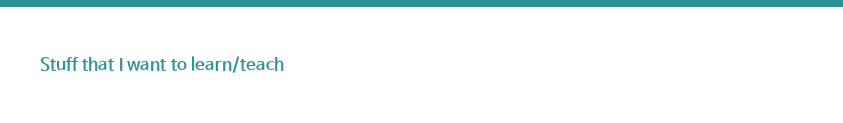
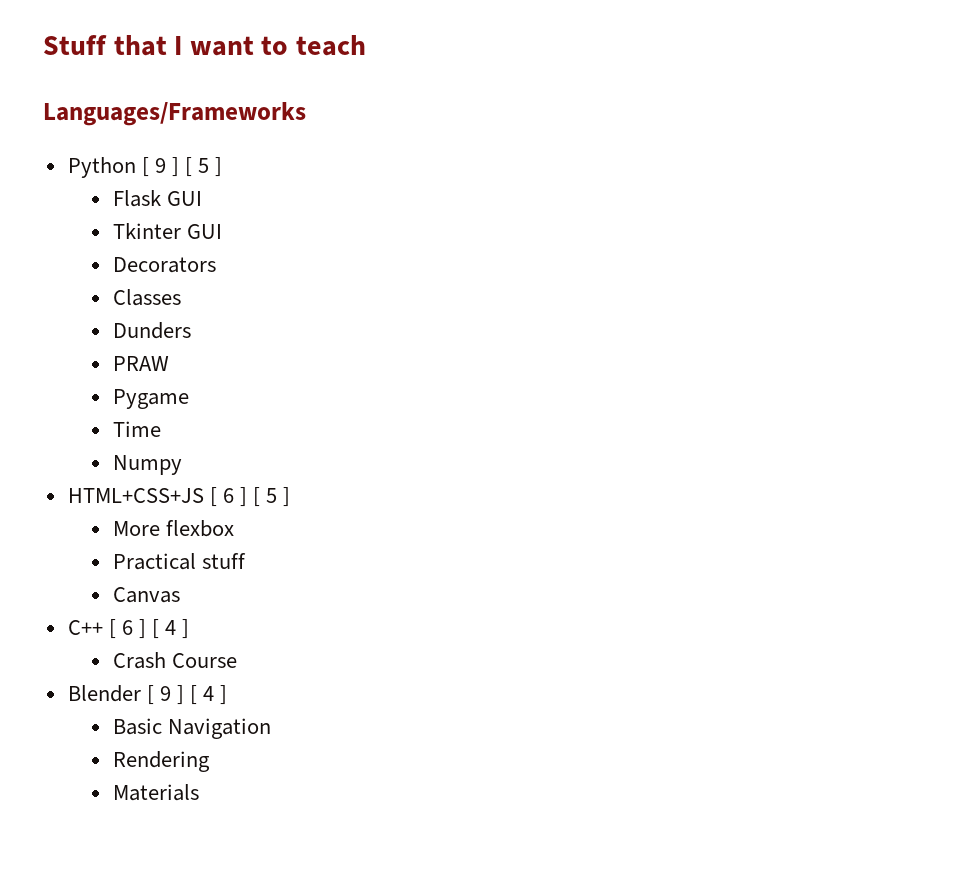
[191,56,285,73] learn/teach -> [295,35,366,56] [43,102,306,126] [67,157,223,178] [112,190,202,207] [112,223,222,239] [112,257,216,273] [112,289,181,306] [112,322,191,339] [112,356,169,371] [112,389,189,409] [112,421,161,437] [112,455,182,475] [67,487,291,507] [112,520,234,537] [112,553,246,570] [112,587,180,603] [67,619,190,639] [112,652,237,669] [67,685,228,705] [112,718,271,739] [112,751,210,772] [112,784,199,801] teach // Languages/Frameworks // Python [ 9 ] [ 5 ] // Flask GUI // Tkinter GUI // Decorators // Classes // Dunders // PRAW // Pygame // Time // Numpy // HTML+CSS+JS [ 6 ] [ 5 ] // More flexbox // Practical stuff // Canvas // C++ [ 6 ] [ 4 ] // Crash Course // Blender [ 9 ] [ 4 ] // Basic Navigation // Rendering // Materials

